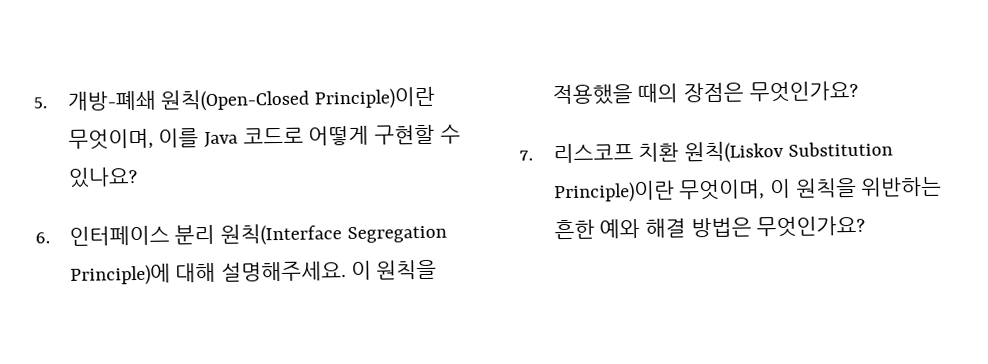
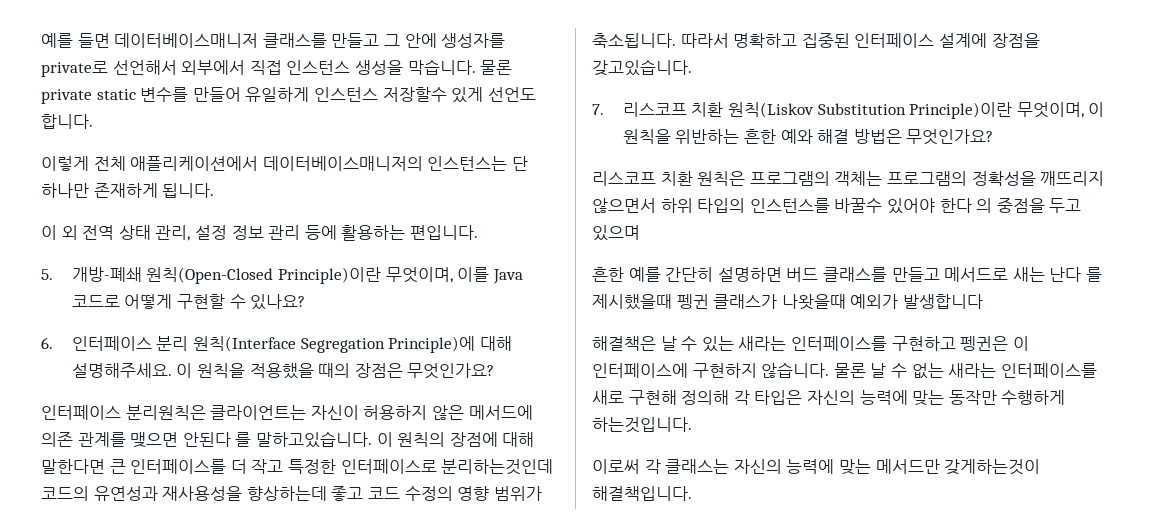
(33, 103) none -> [41,33,506,48] [41,59,513,77] [41,87,536,104] [41,114,93,129] [41,156,528,171] [41,183,215,198] [41,225,478,241] 예를 들면 데이터베이스매니저 클래스를 만들고 그 안에 생성자를 private로 선언해서 외부에서 직접 인스턴스 생성을 막습니다. 물론 private static 변수를 만들어 유일하게 인스턴스 저장할수 있게 선언도 합니다. // 이렇게 전체 애플리케이션에서 데이터베이스매니저의 인스턴스는 단 하나만 존재하게 됩니다. // 이 외 전역 상태 관리, 설정 정보 관리 등에 활용하는 편입니다. //
(858, 91) none -> [41,405,533,420] [41,431,535,448] [41,459,554,475] [41,486,542,501] [592,33,1040,48] [592,59,692,76] // 인터페이스 분리원칙은 클라이언트는 자신이 허용하지 않은 메서드에 의존 관계를 맺으면 안된다 를 말하고있습니다. 이 원칙의 장점에 대해 말한다면 큰 인터페이스를 더 작고 특정한 인터페이스로 분리하는것인데 코드의 유연성과 재사용성을 향상하는데 좋고 코드 수정의 영향 범위가 축소됩니다. 따라서 명확하고 집중된 인터페이스 설계에 장점을 갖고있습니다.
(866, 226) none -> [592,171,1105,186] [592,198,1082,214] [592,225,640,241] [592,267,1102,282] [592,294,983,310] [592,336,1029,352] [592,362,1097,379] [592,390,1066,406] [592,417,692,433] [592,459,1041,475] [592,486,692,501] // 리스코프 치환 원칙은 프로그램의 객체는 프로그램의 정확성을 깨뜨리지 않으면서 하위 타입의 인스턴스를 바꿀수 있어야 한다 의 중점을 두고 있으며 // 흔한 예를 간단히 설명하면 버드 클래스를 만들고 메서드로 새는 난다 를 제시했을때 펭귄 클래스가 나왓을때 예외가 발생합니다 // 해결책은 날 수 있는 새라는 인터페이스를 구현하고 펭귄은 이 인터페이스에 구현하지 않습니다. 물론 날 수 없는 새라는 인터페이스를 새로 구현해 정의해 각 타입은 자신의 능력에 맞는 동작만 수행하게 하는것입니다. // 이로써 각 클래스는 자신의 능력에 맞는 메서드만 갖게하는것이 해결책입니다.

